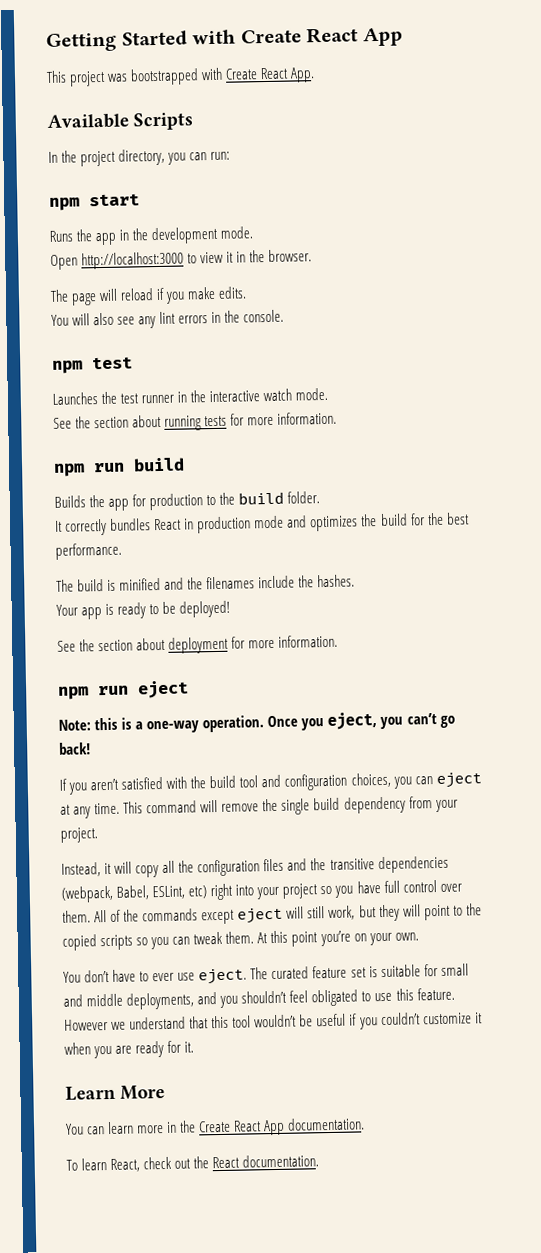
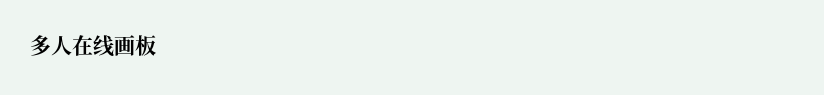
[46,27,403,52] [46,67,316,87] [47,112,194,131] [48,148,231,167] [49,193,140,211] [49,226,254,246] [50,249,313,270] [50,286,248,306] [51,309,285,329] [52,356,133,374] [52,387,329,405] [53,411,338,431] [54,457,185,477] [54,491,321,511] [55,512,470,536] [55,542,122,560] [56,574,356,592] [56,600,231,620] [57,634,339,654] [58,680,189,700] [58,712,455,734] [59,742,91,755] [59,772,482,795] [60,796,458,819] [60,827,98,843] [61,855,449,878] [61,880,462,903] [62,903,482,925] [62,930,419,951] [63,963,469,985] [63,987,455,1010] [64,1012,483,1031] [64,1040,195,1059] [65,1084,166,1101] [65,1117,366,1136] [66,1154,320,1172] Getting Started with Create React App // This project was bootstrapped with Create React App. // Available Scripts // In the project directory, you can run: // npm start // Runs the app in the development mode. // Open http://localhost:3000 to view it in the browser. // The page will reload if you make edits. // You will also see any lint errors in the console. // npm test // Launches the test runner in the interactive watch mode. // See the section about running tests for more information. // npm run build // Builds the app for production to the build folder. // It correctly bundles React in production mode and optimizes the build for the best performance. // The build is minified and the filenames include the hashes. // Your app is ready to be deployed! // See the section about deployment for more information. // npm run eject // Note: this is a one-way operation. Once you eject, you can’t go back! // If you aren’t satisfied with the build tool and configuration choices, you can eject at any time. This command will remove the single build dependency from your project. // Instead, it will copy all the configuration files and the transitive dependencies (webpack, Babel, ESLint, etc) right into your project so you have full control over them. All of the commands except eject will still work, but they will point to the copied scripts so you can tweak them. At this point you’re on your own. // You don’t have to ever use eject. The curated feature set is suitable for small and middle deployments, and you shouldn’t feel obligated to use this feature. However we understand that this tool wouldn’t be useful if you couldn’t customize it when you are ready for it. // Learn More // You can learn more in the Create React App documentation. // To learn React, check out the React documentation. -> [30,35,156,57] 多人在线画板

